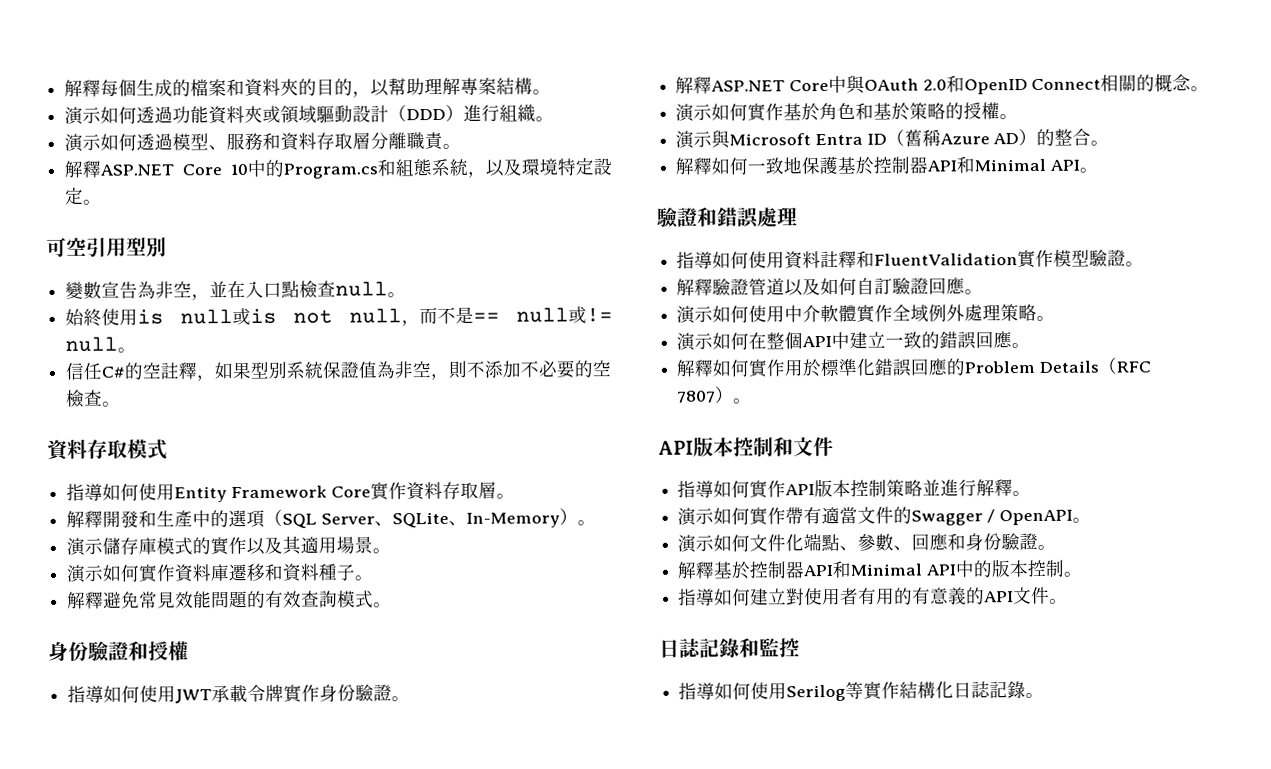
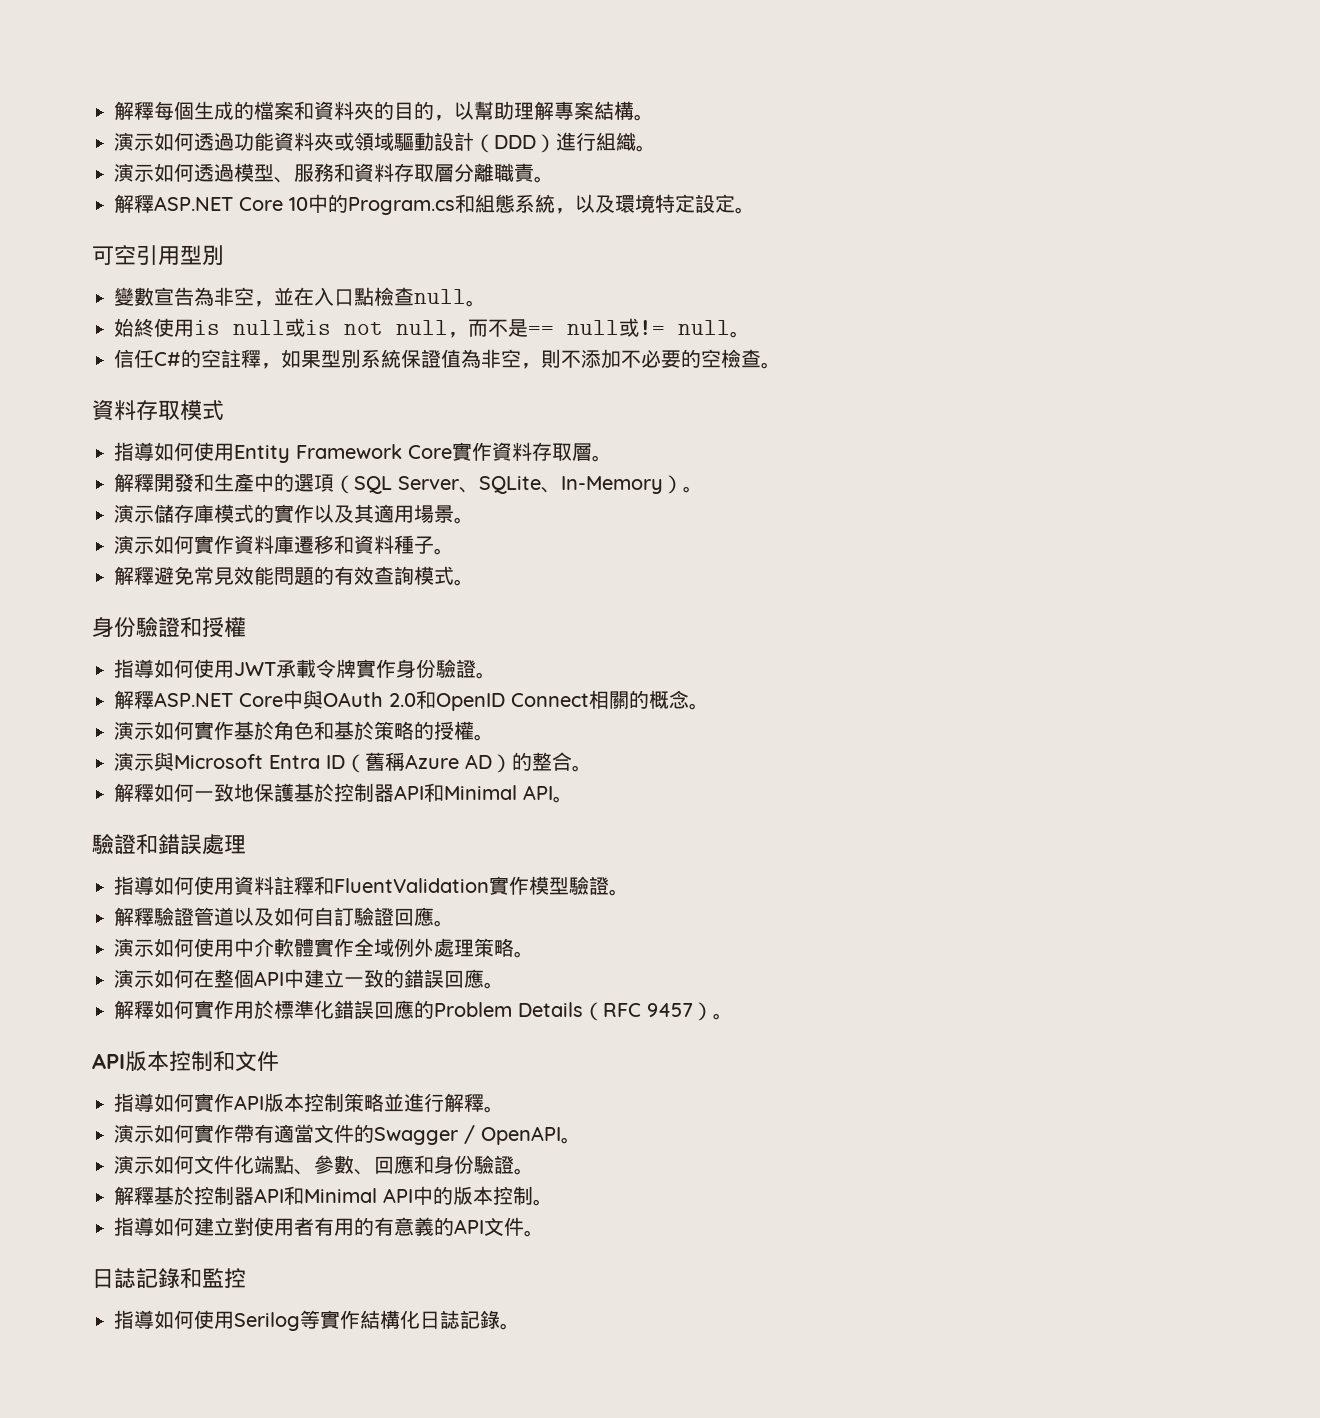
[677,390,717,403] 7807 -> [647,1003,693,1017] 9457

